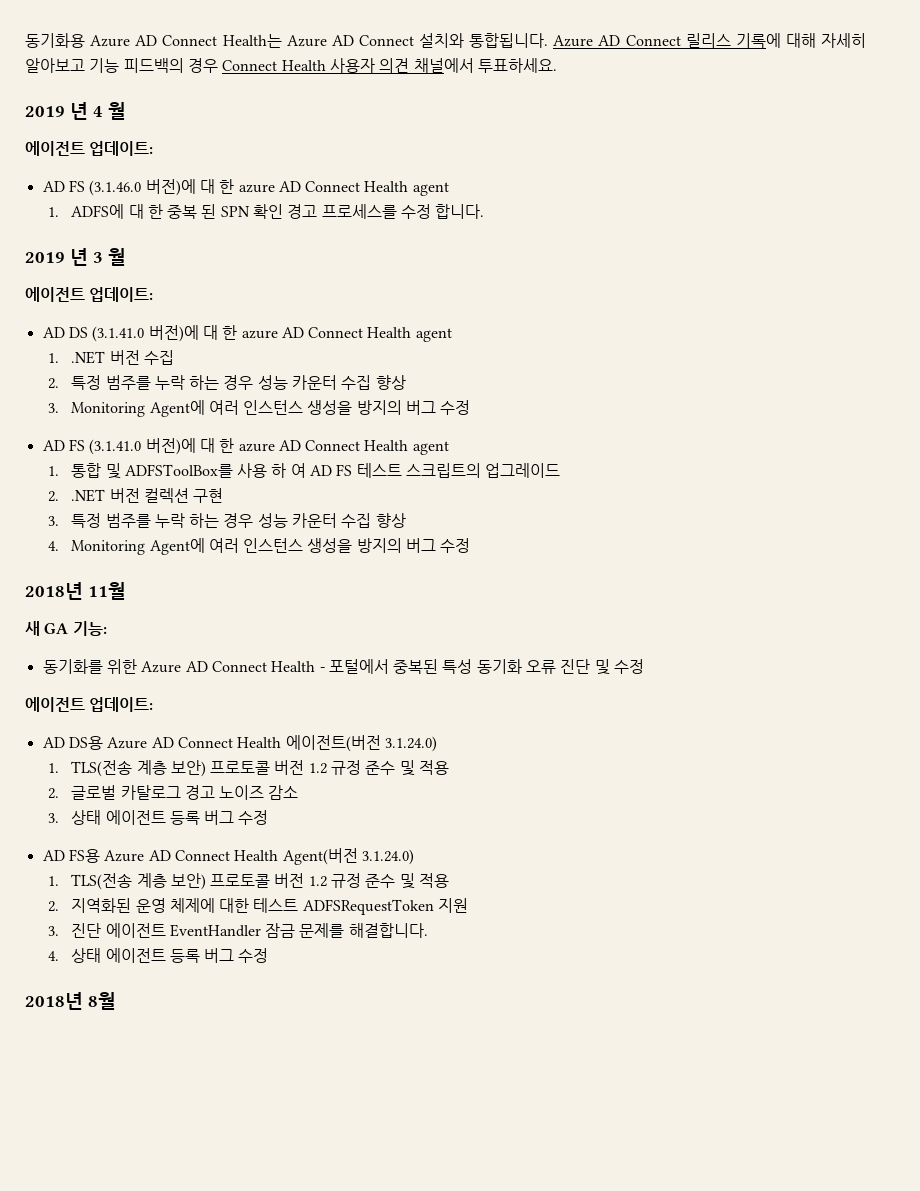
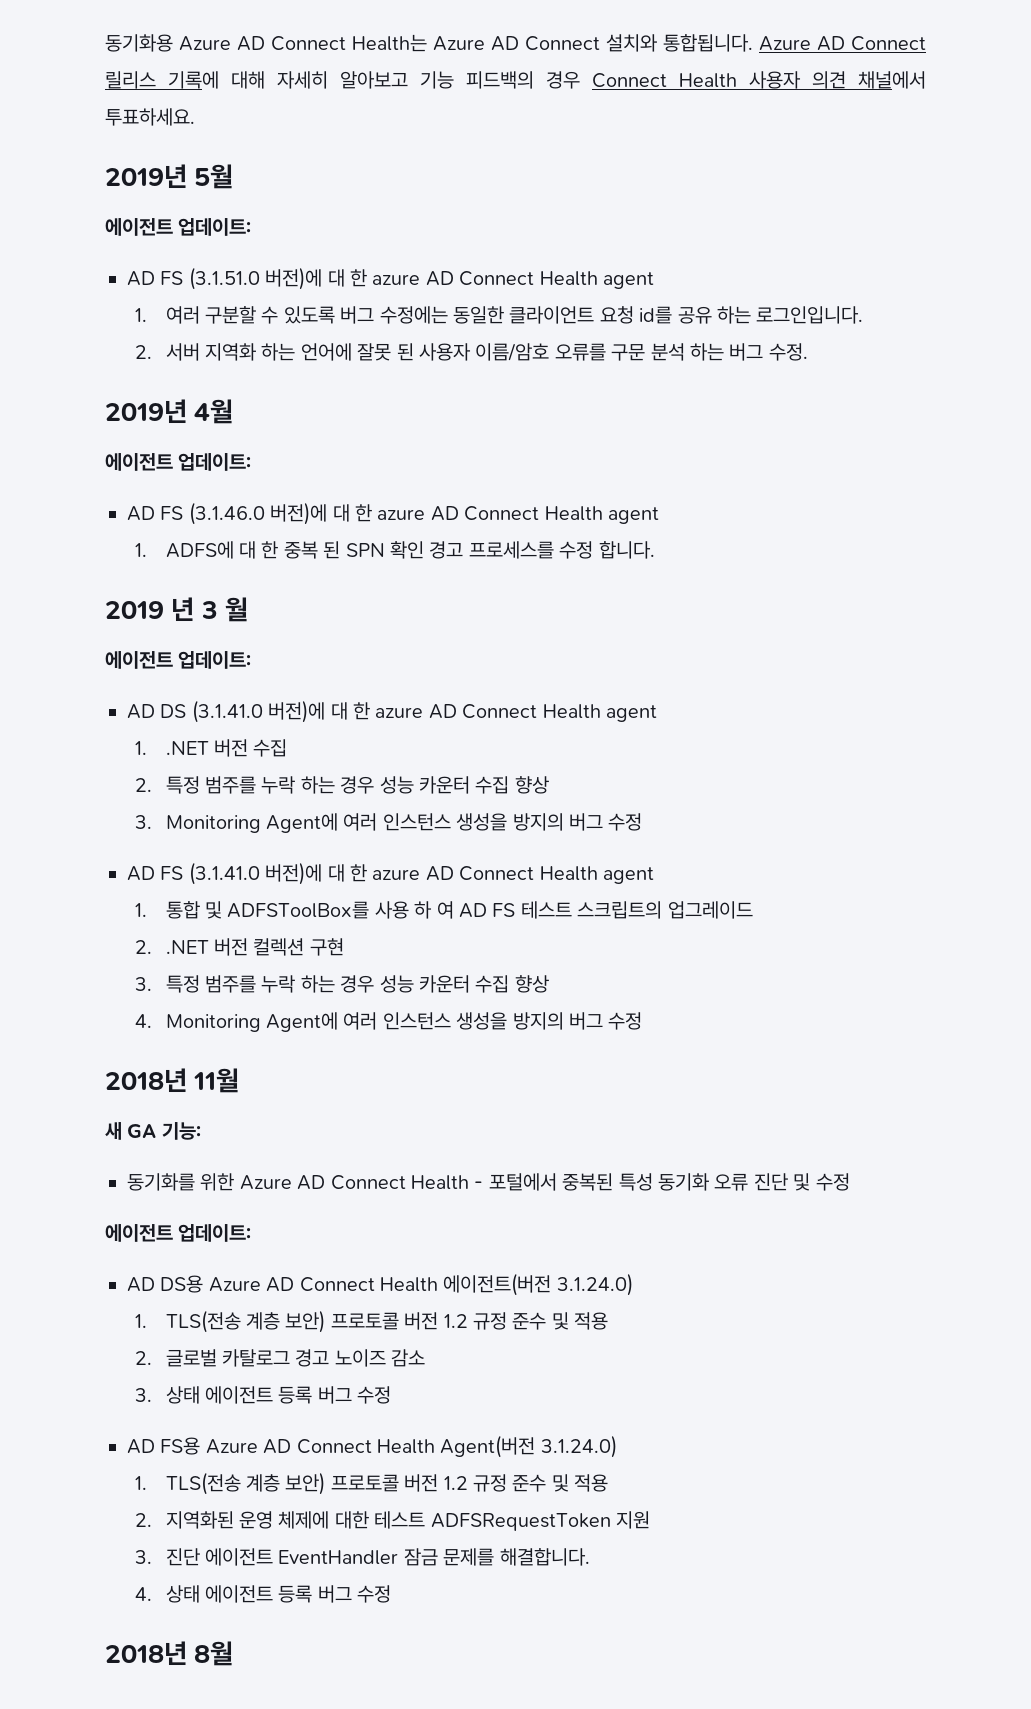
[25,102,126,120] 2019 년 4 월 -> [105,164,234,189] [105,218,252,236] [127,267,654,290] [135,306,864,324] [135,343,808,361] [105,399,234,424] 2019년 5월 // 에이전트 업데이트: // AD FS (3.1.51.0 버전)에 대 한 azure AD Connect Health agent // 1. 여러 구분할 수 있도록 버그 수정에는 동일한 클라이언트 요청 id를 공유 하는 로그인입니다. // 2. 서버 지역화 하는 언어에 잘못 된 사용자 이름/암호 오류를 구문 분석 하는 버그 수정. // 2019년 4월

